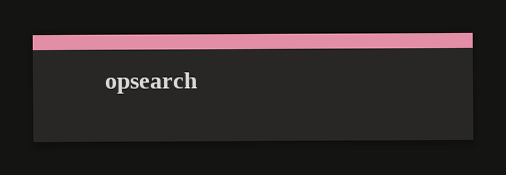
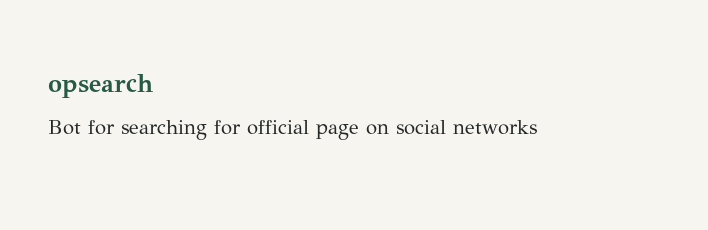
(198, 83) none -> [48,120,537,140] // Bot for searching for official page on social networks

